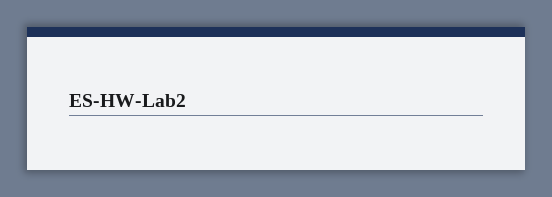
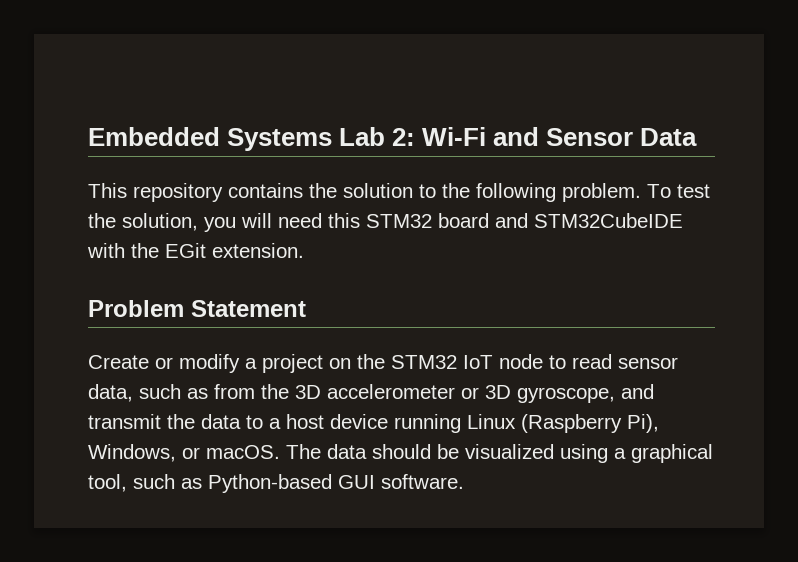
[69,94,186,107] ES-HW-Lab2 -> [88,127,698,151] [88,183,710,202] [88,213,683,232] [87,243,304,258] [88,300,306,317] [88,354,678,373] [88,384,654,403] [88,414,659,433] [88,444,713,463] [88,474,464,493] Embedded Systems Lab 2: Wi-Fi and Sensor Data // This repository contains the solution to the following problem. To test the solution, you will need this STM32 board and STM32CubeIDE with the EGit extension. // Problem Statement // Create or modify a project on the STM32 IoT node to read sensor data, such as from the 3D accelerometer or 3D gyroscope, and transmit the data to a host device running Linux (Raspberry Pi), Windows, or macOS. The data should be visualized using a graphical tool, such as Python-based GUI software.

